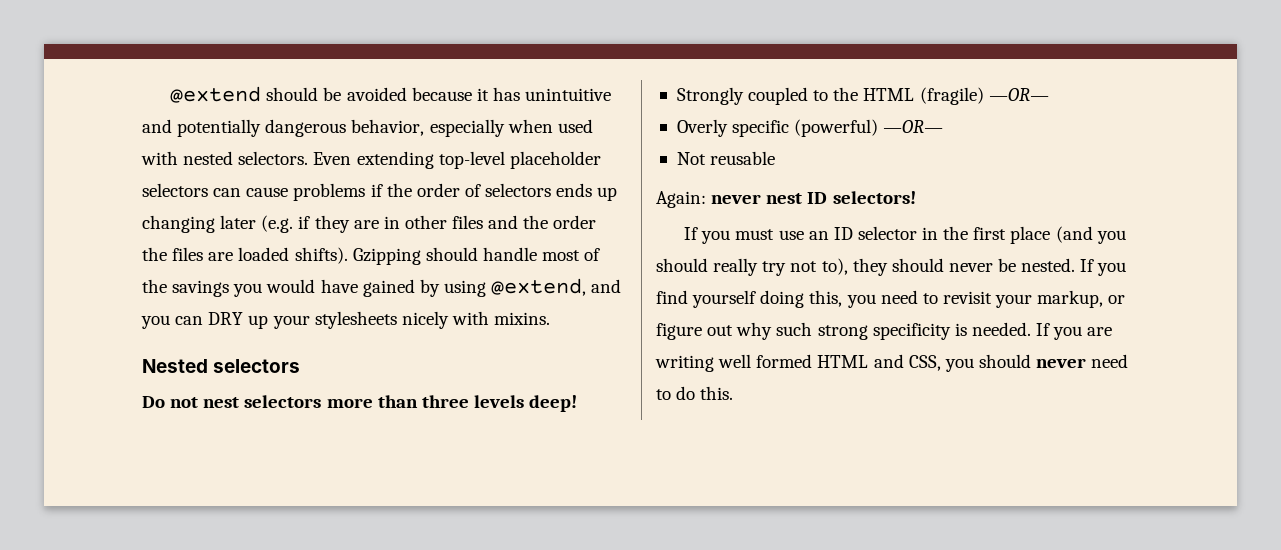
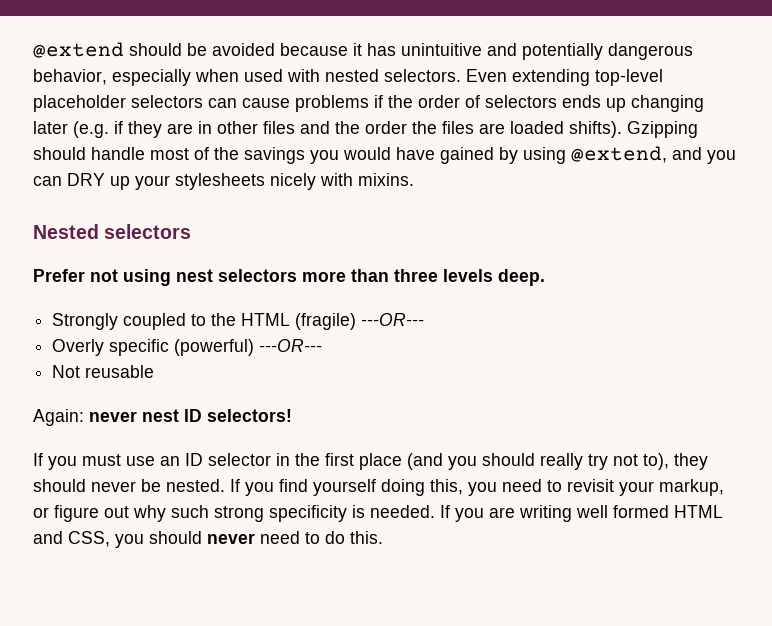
[142,396,199,408] Do not -> [33,269,171,286] Prefer not using
[529,395,578,412] deep! -> [498,269,545,286] deep.
[988,88,1049,101] —OR— -> [361,313,425,326] ---OR---
[883,120,944,133] —OR— -> [259,339,323,352] ---OR---

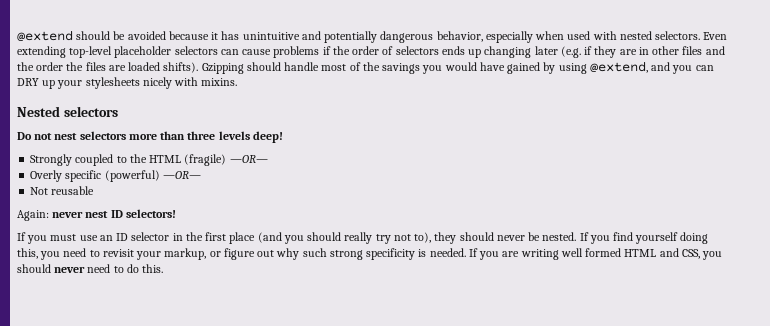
[33,269,171,286] Prefer not using -> [17,132,53,140] Do not
[498,269,545,286] deep. -> [252,131,283,143] deep!
[361,313,425,326] ---OR--- -> [229,155,268,163] —OR—
[259,339,323,352] ---OR--- -> [162,171,201,179] —OR—

